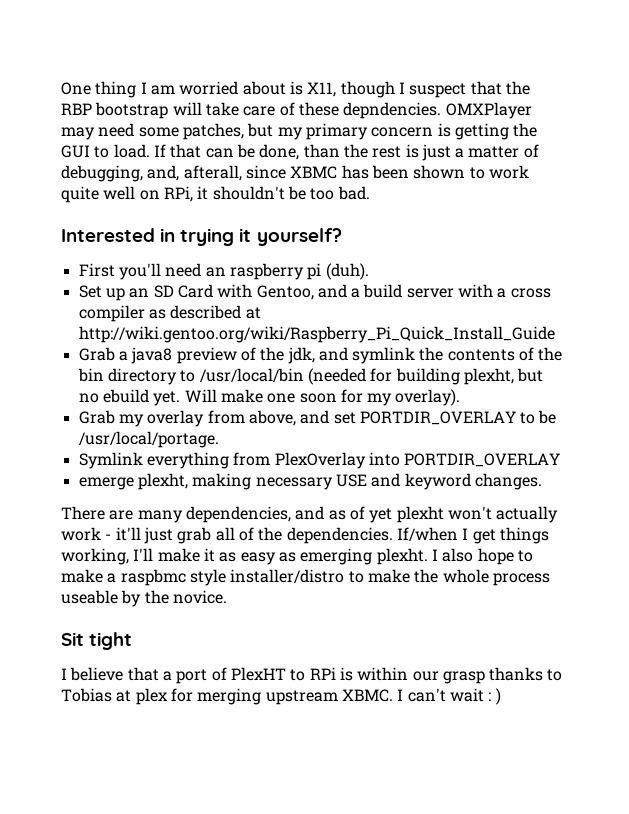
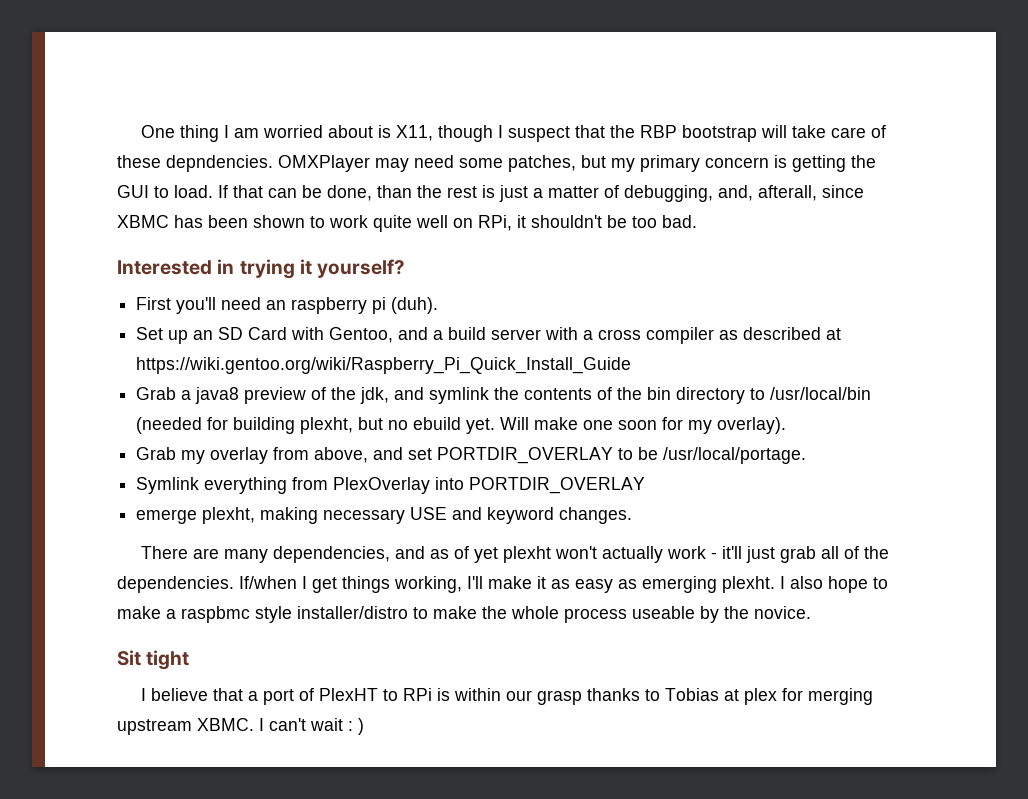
[78,326,555,343] http://wiki.gentoo.org/wiki/Raspberry_Pi_Quick_Install_Guide -> [136,357,632,374] https://wiki.gentoo.org/wiki/Raspberry_Pi_Quick_Install_Guide

